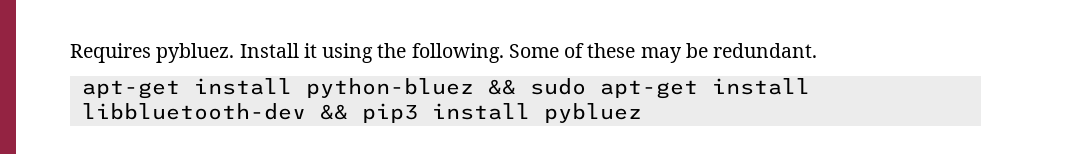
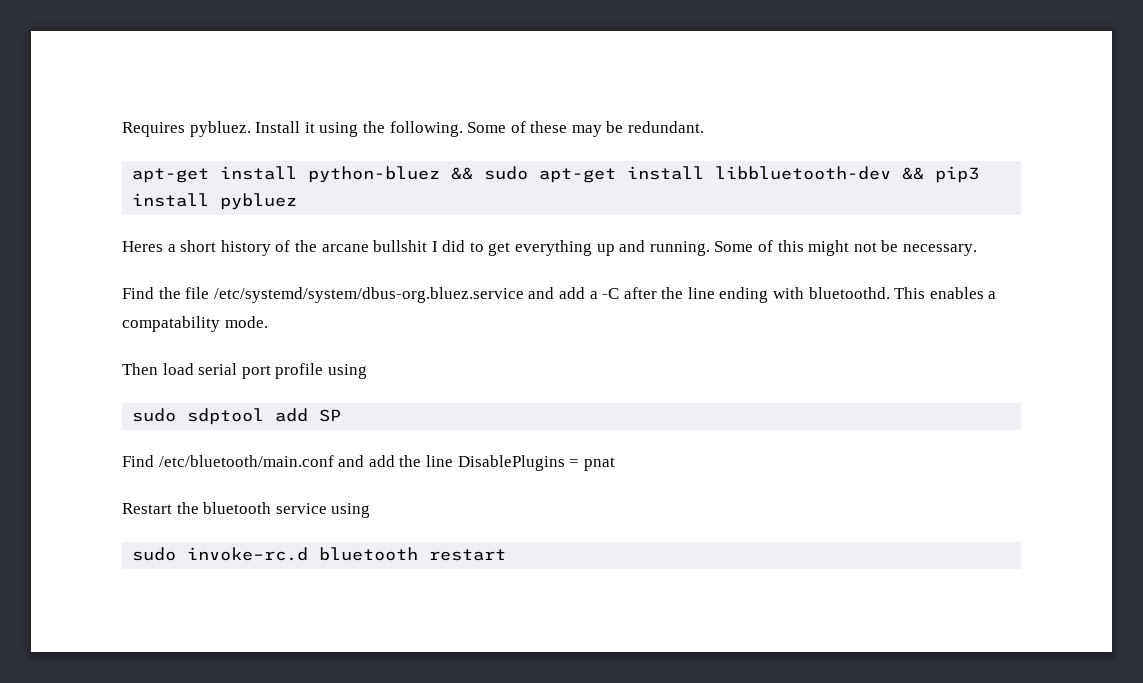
(642, 113) none -> [122,240,977,256] [122,287,997,303] [122,316,268,332] [122,363,367,379] [132,408,342,425] [122,455,615,471] [122,502,371,518] [132,547,507,561] // Heres a short history of the arcane bullshit I did to get everything up and running. Some of this might not be necessary. // Find the file /etc/systemd/system/dbus-org.bluez.service and add a -C after the line ending with bluetoothd. This enables a compatability mode. // Then load serial port profile using // sudo sdptool add SP // Find /etc/bluetooth/main.conf and add the line DisablePlugins = pnat // Restart the bluetooth service using // sudo invoke–rc.d bluetooth restart

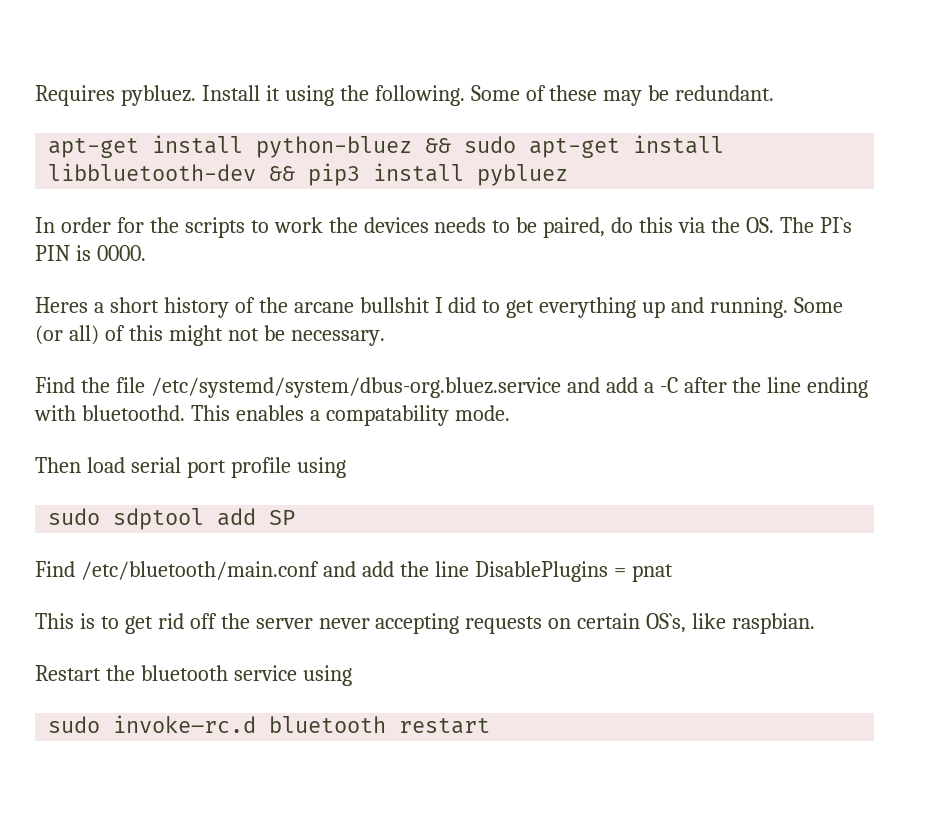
(298, 201) none -> [35,217,852,238] [35,245,146,261] // In order for the scripts to work the devices needs to be paired, do this via the OS. The PI`s PIN is 0000.
(754, 246) none -> [35,325,99,345] (or all)
(615, 464) none -> [35,613,816,634] // This is to get rid off the server never accepting requests on certain OS`s, like raspbian.

